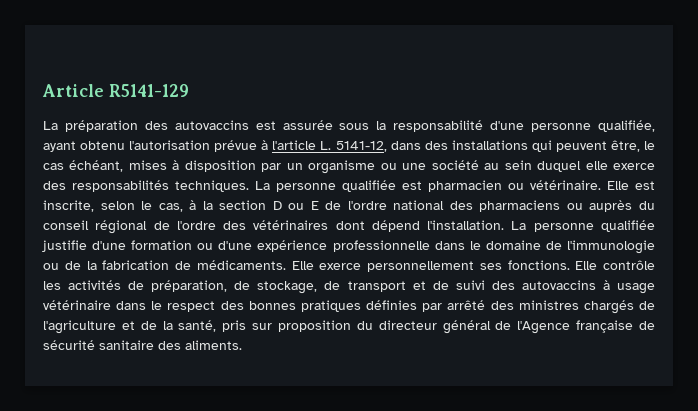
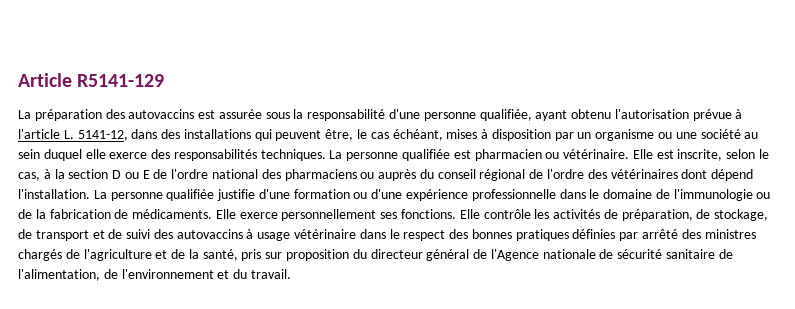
[576,320,634,333] française -> [542,249,596,259] nationale
[158,340,242,350] des aliments. -> [718,249,733,259] [18,269,291,281] de l'alimentation, de l'environnement et du travail.

